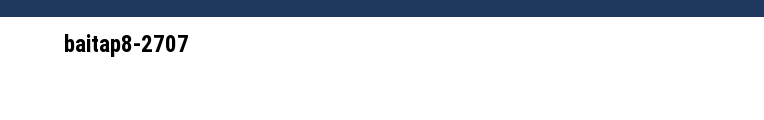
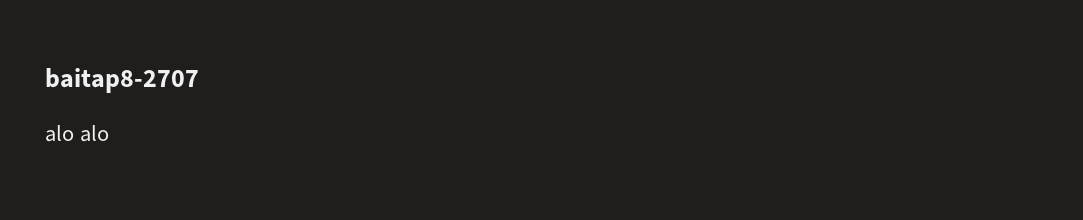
(189, 45) none -> [45,125,110,142] // alo alo

